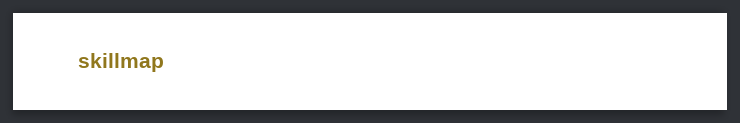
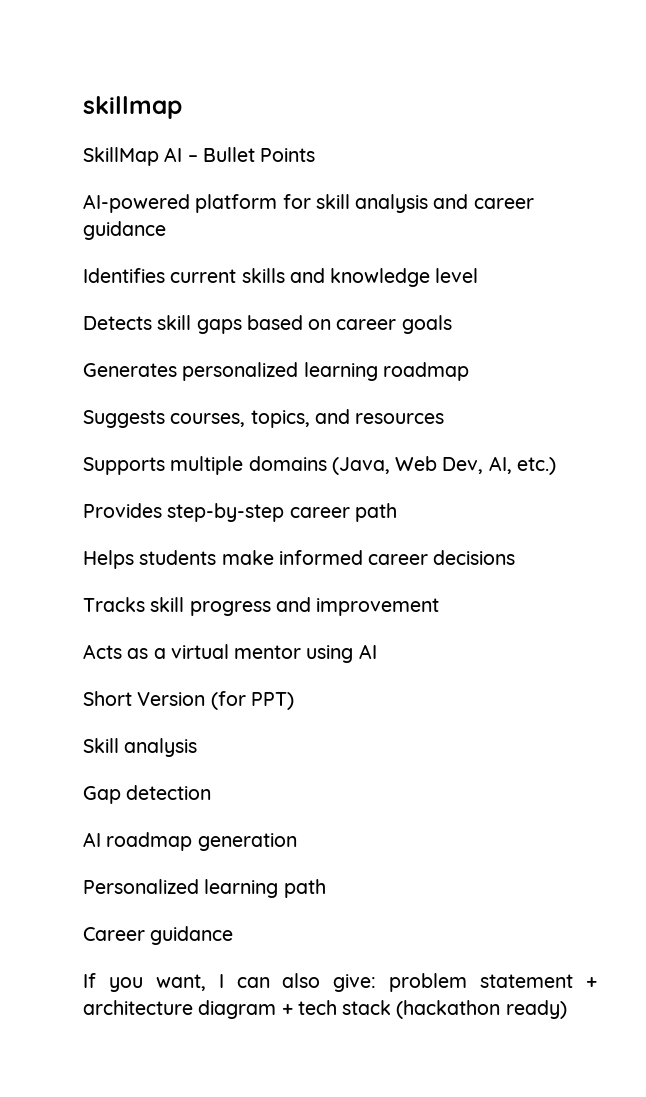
(164, 62) none -> [83,147,316,166] [83,194,534,213] [83,221,166,240] [83,268,479,287] [83,315,452,334] [83,362,469,381] [83,409,445,428] [83,456,556,475] [83,503,397,522] [83,550,516,569] [83,597,440,616] [83,644,377,663] [83,691,294,710] [83,738,198,757] [83,785,212,804] [83,832,297,851] [83,879,326,898] [83,926,234,945] [83,973,597,992] [83,1000,567,1019] // SkillMap AI – Bullet Points // AI-powered platform for skill analysis and career guidance // Identifies current skills and knowledge level // Detects skill gaps based on career goals // Generates personalized learning roadmap // Suggests courses, topics, and resources // Supports multiple domains (Java, Web Dev, AI, etc.) // Provides step-by-step career path // Helps students make informed career decisions // Tracks skill progress and improvement // Acts as a virtual mentor using AI // Short Version (for PPT) // Skill analysis // Gap detection // AI roadmap generation // Personalized learning path // Career guidance // If you want, I can also give: problem statement + architecture diagram + tech stack (hackathon ready)

